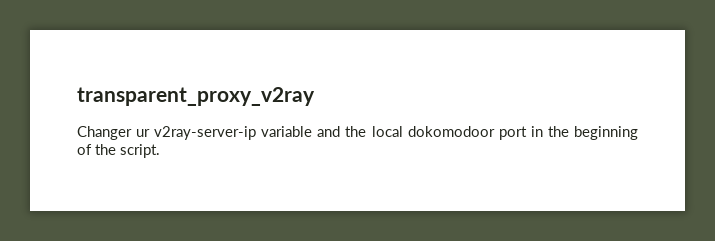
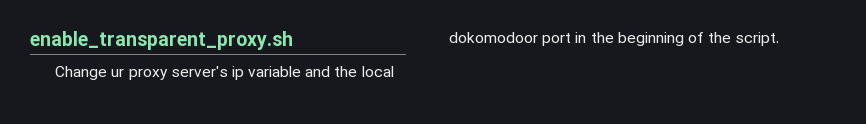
[77,87,315,106] [77,126,257,140] transparent_proxy_v2ray // Changer ur v2ray-server-ip -> [30,31,293,50] [55,66,244,80] enable_transparent_proxy.sh // Change ur proxy server's ip

